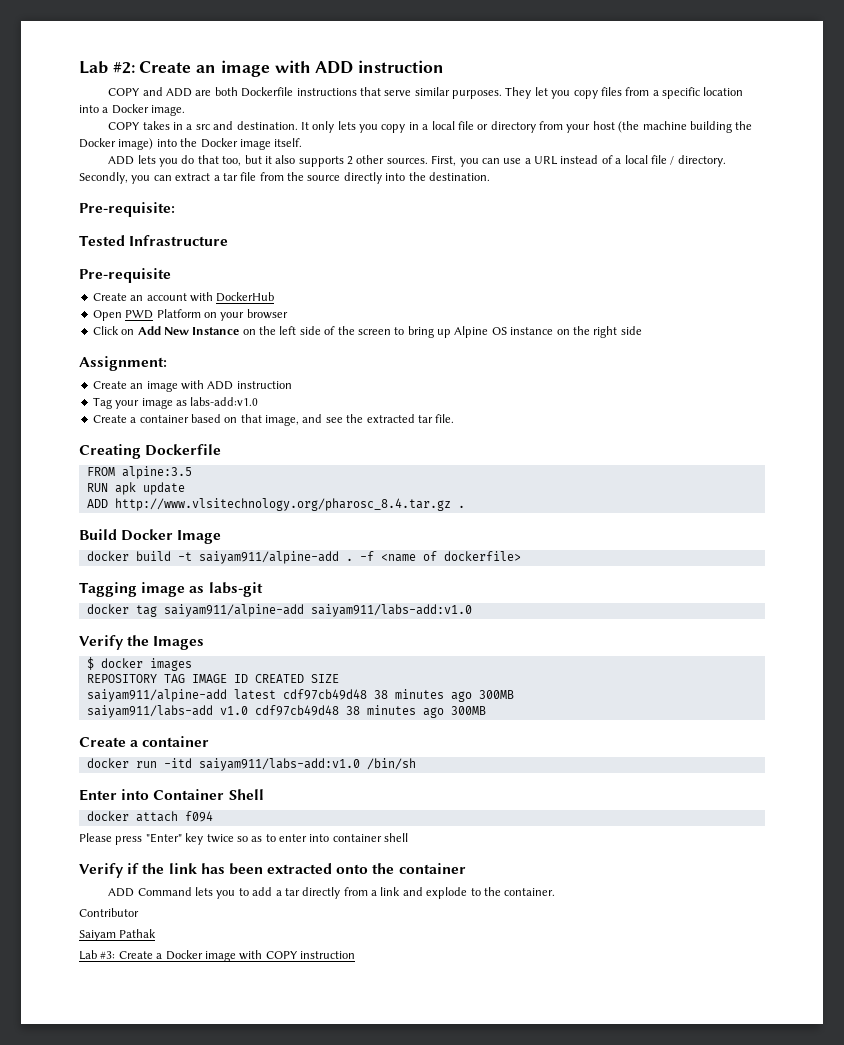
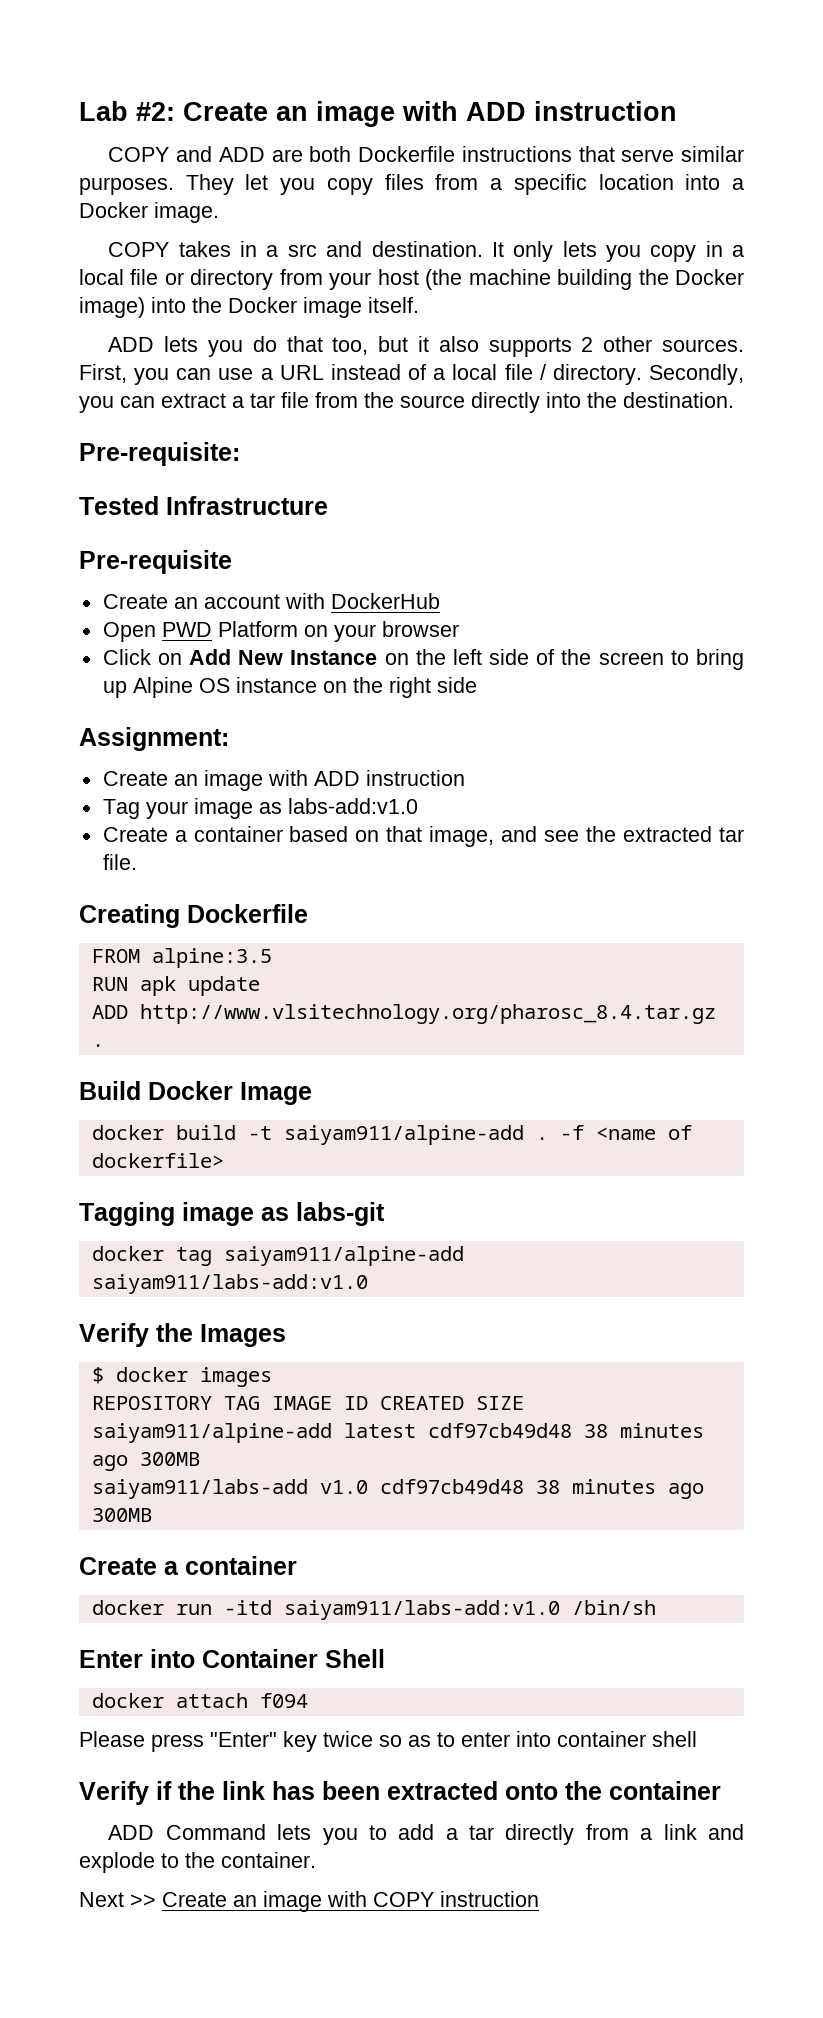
[79,908,139,917] [79,929,157,941] [79,950,203,960] Contributor // Saiyam Pathak // Lab #3: Create a Docker -> [79,1892,257,1907] Next >> Create an

